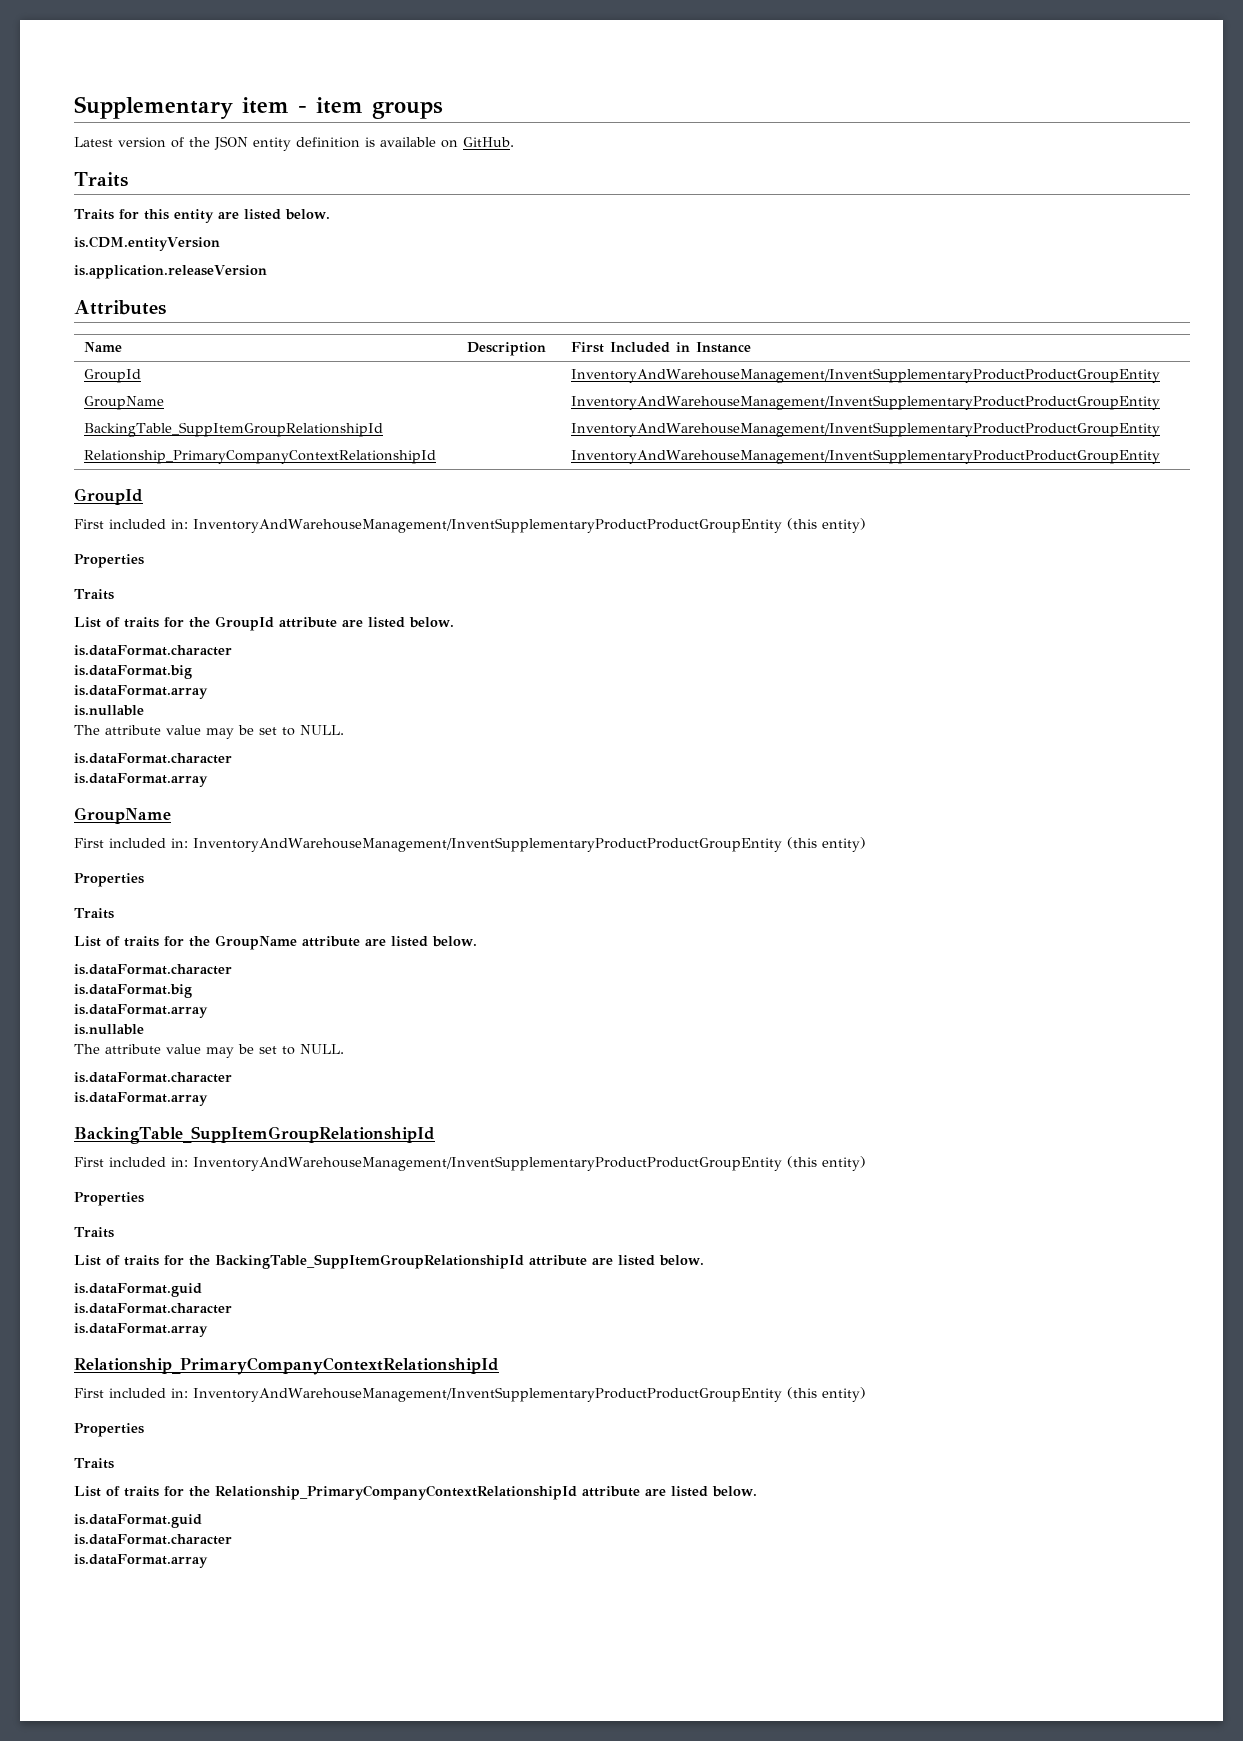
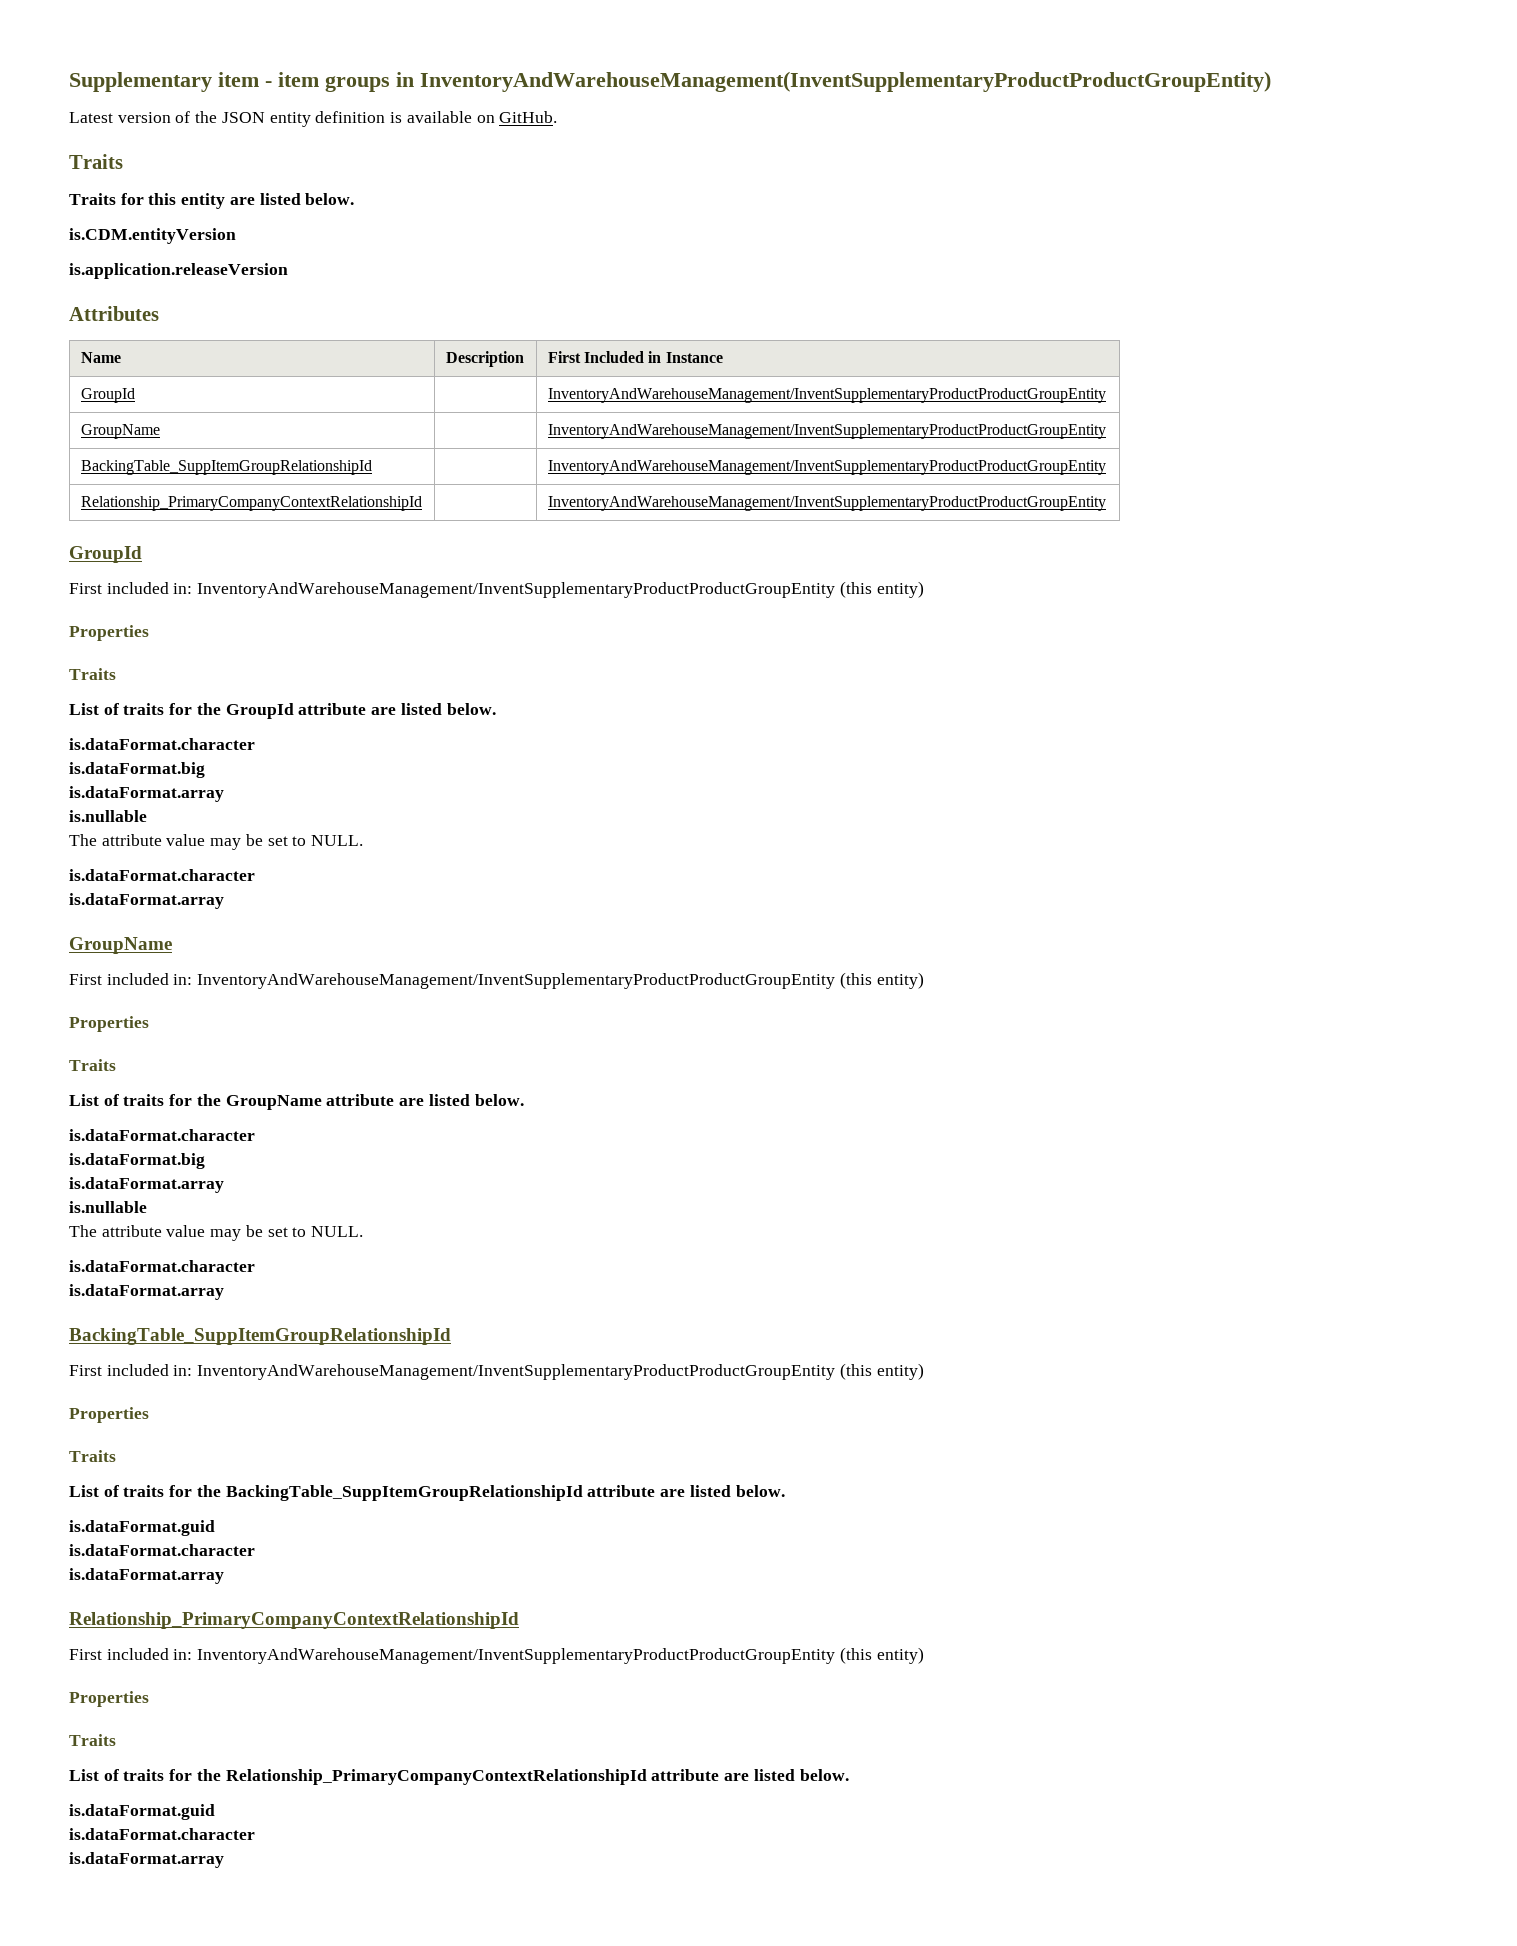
(443, 110) none -> [396,71,1271,92] in InventoryAndWarehouseManagement(InventSupplementaryProductProductGroupEntity)

